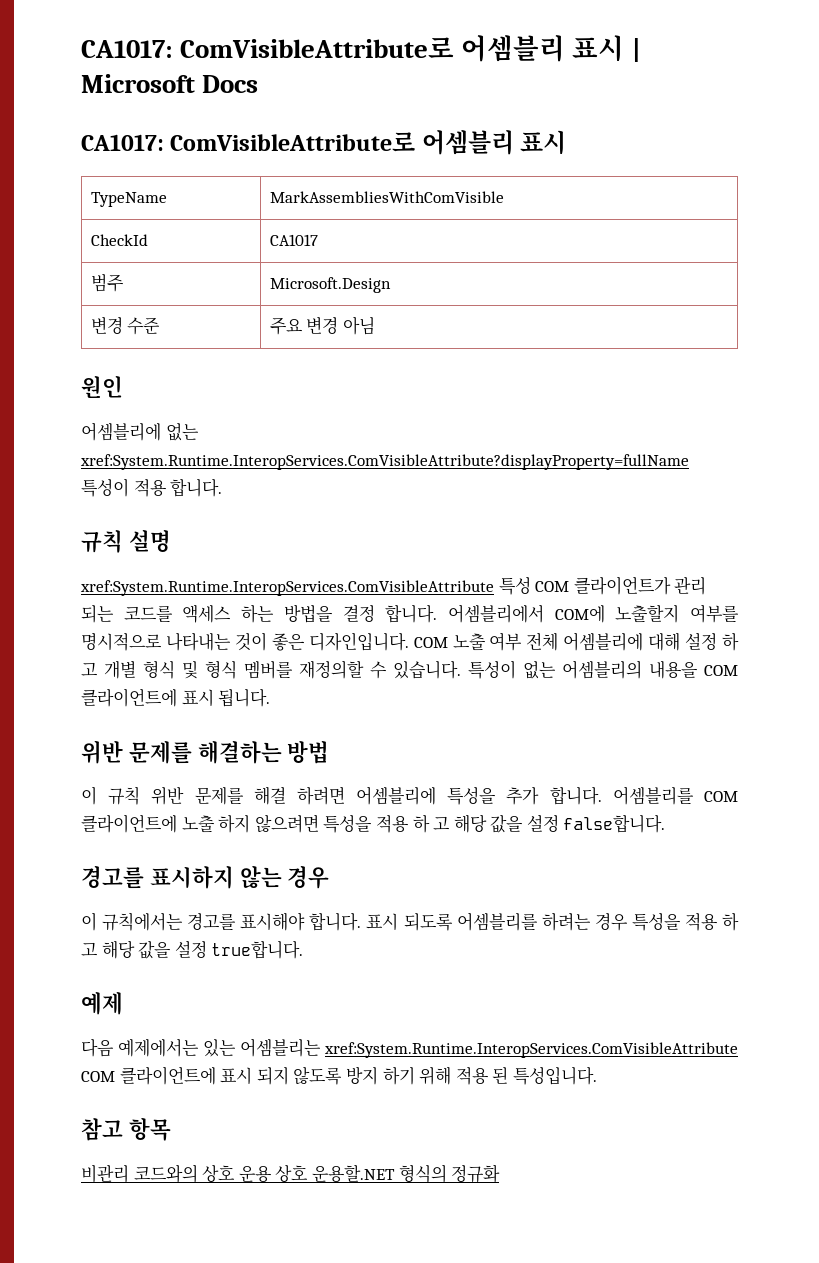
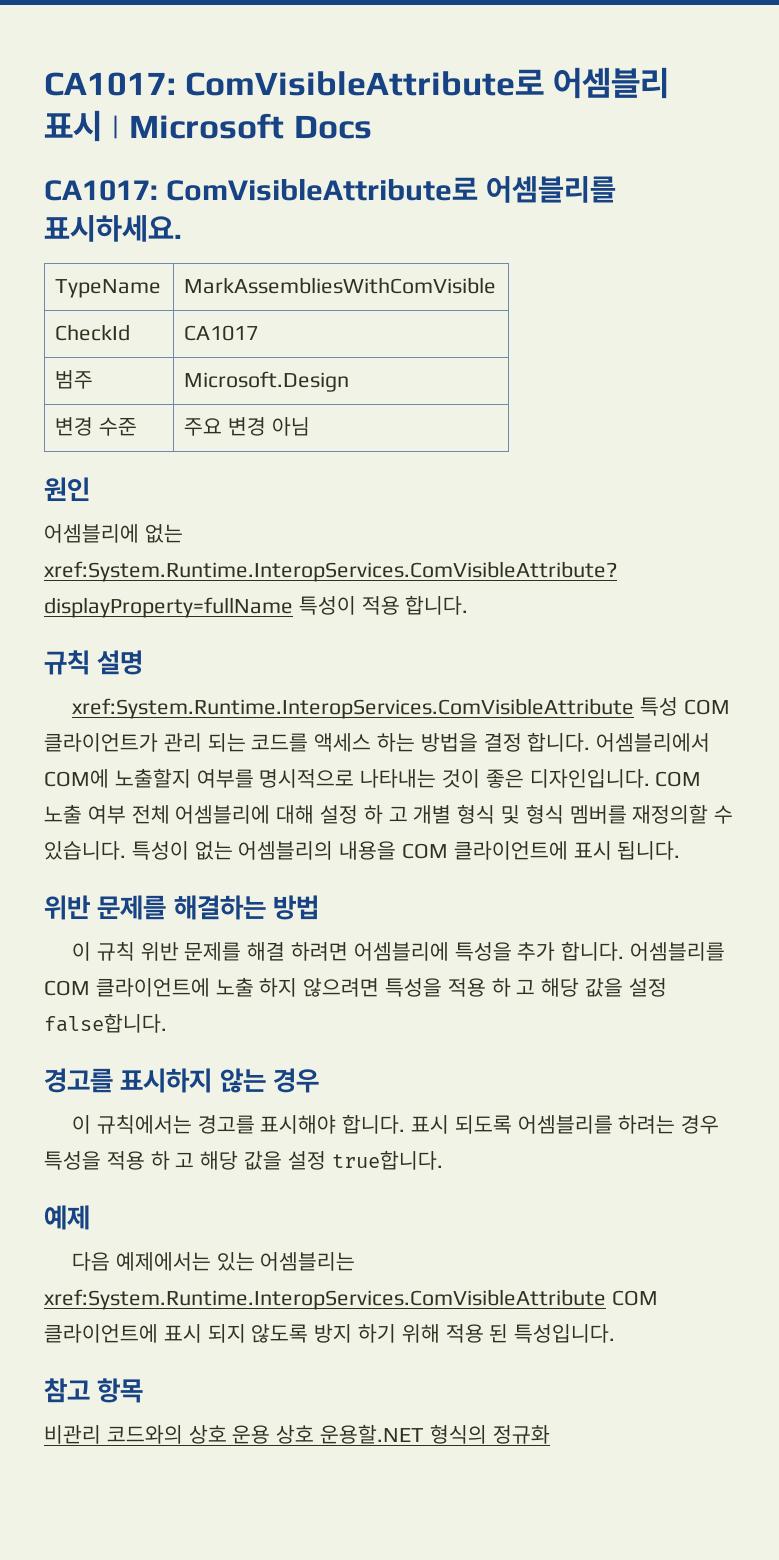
[421,130,567,155] 어셈블리 표시 -> [486,176,617,203] [44,215,182,242] 어셈블리를 표시하세요.

